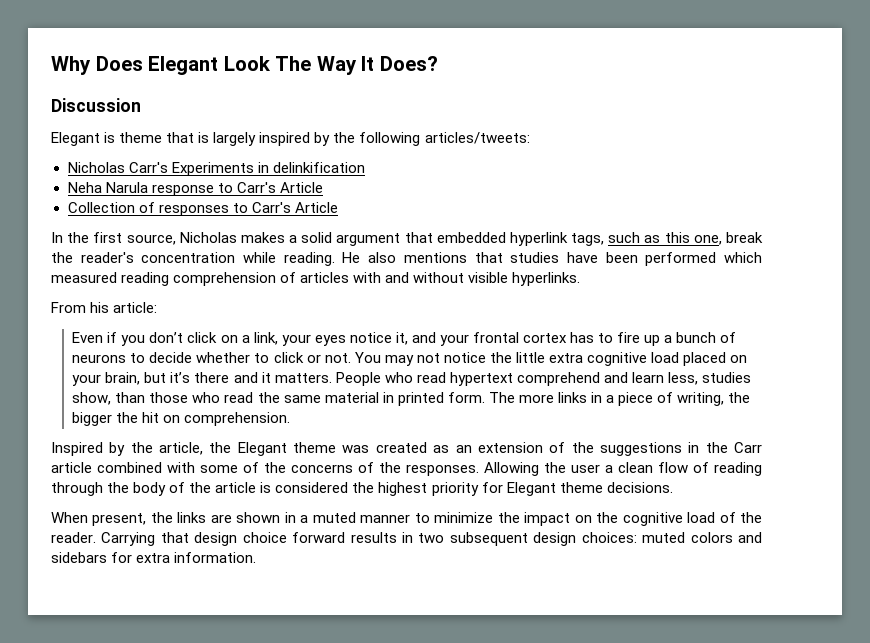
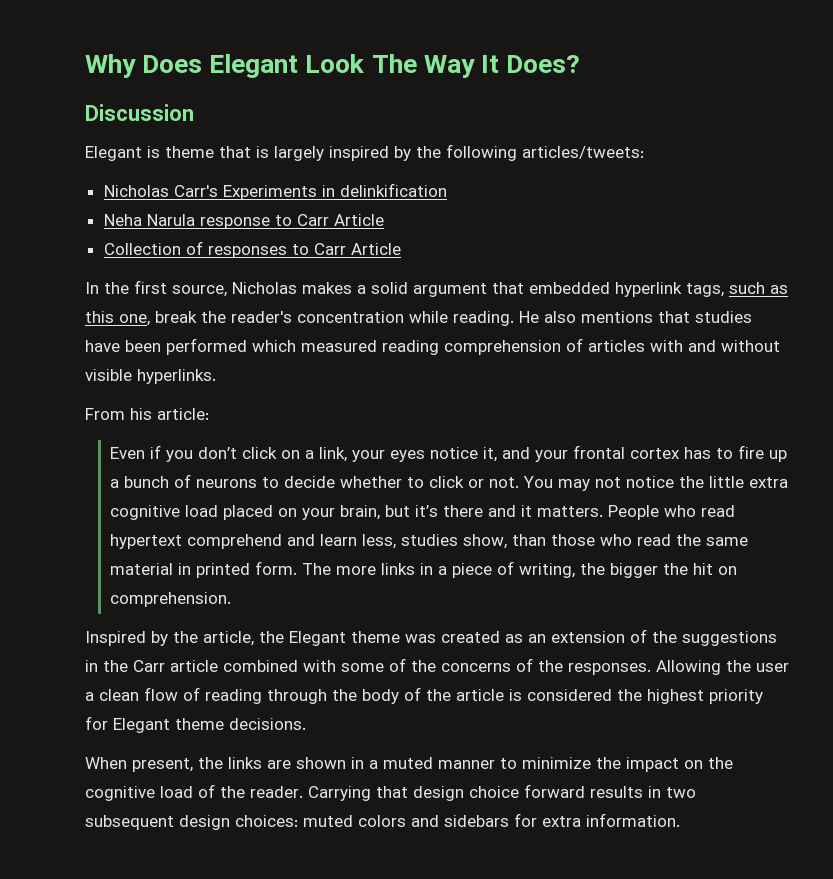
[236,182,276,193] Carr's -> [296,214,329,226] Carr
[251,202,291,213] Carr's -> [313,243,346,255] Carr

